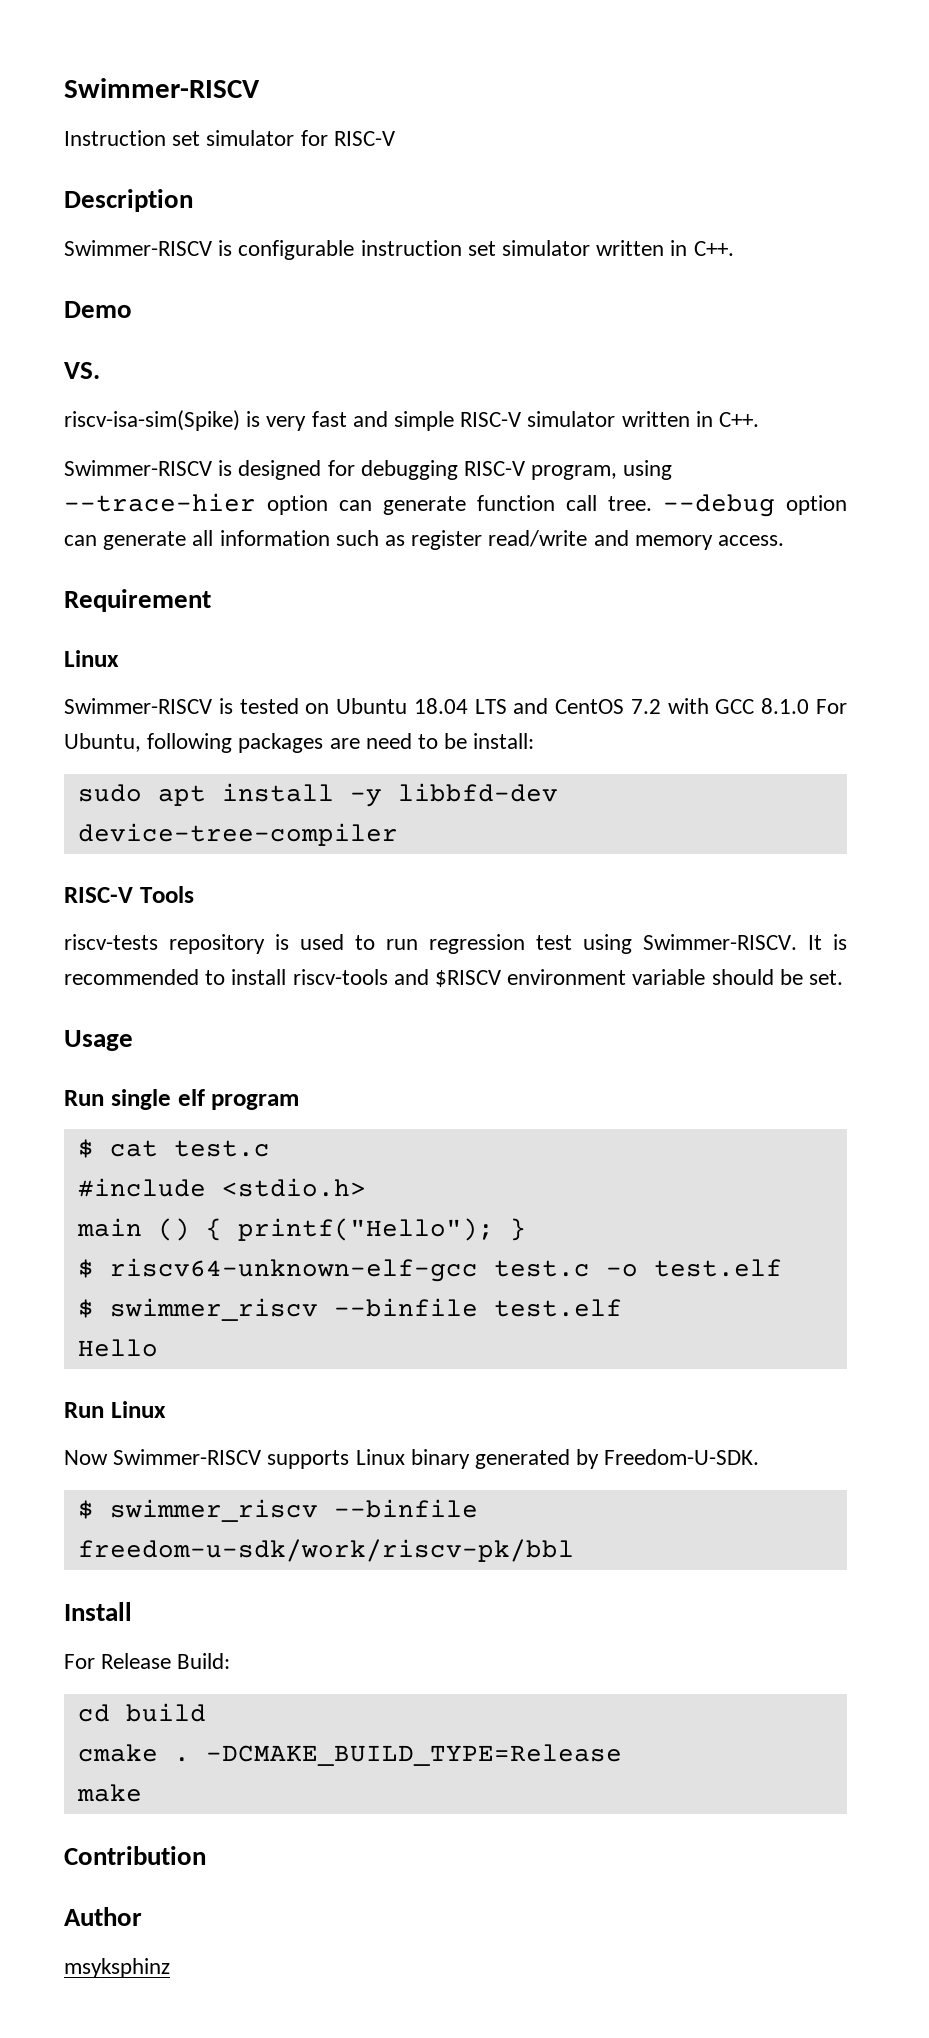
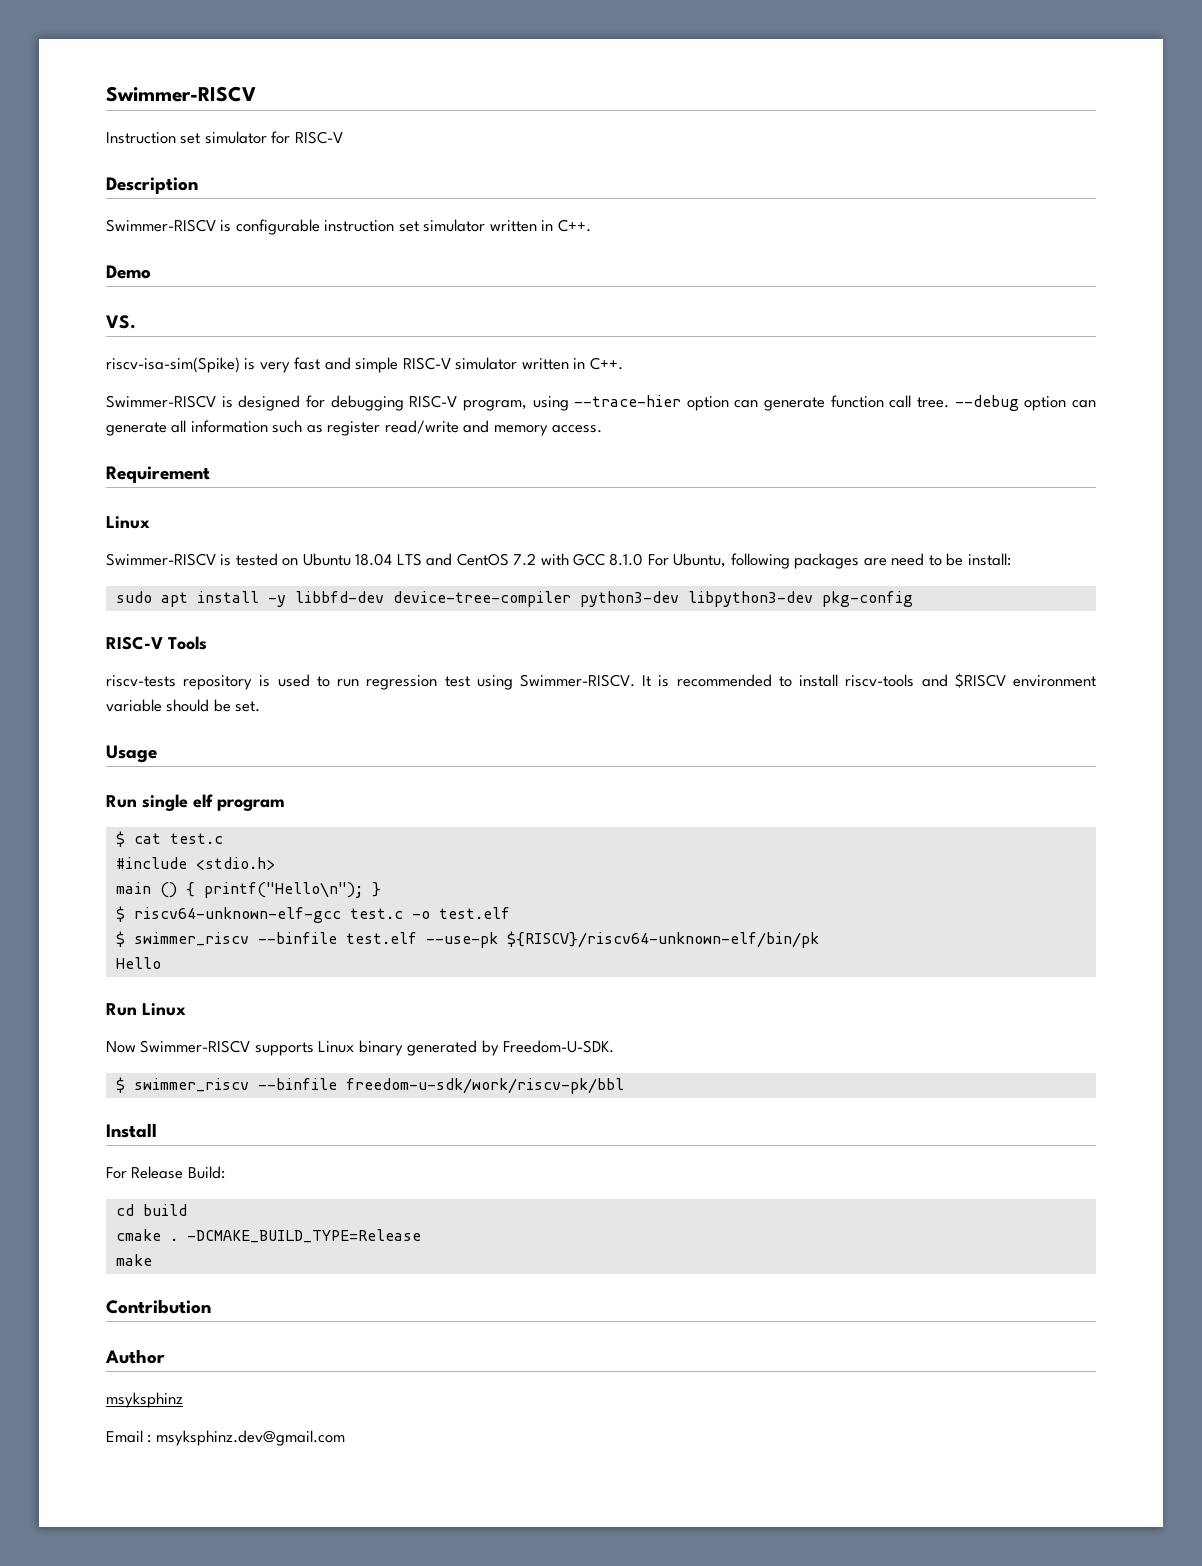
(398, 834) none -> [579,591,913,607] python3-dev libpython3-dev pkg-config
[237,1218,494,1241] printf("Hello"); -> [203,882,363,898] printf("Hello\n");
(622, 1308) none -> [425,931,819,948] --use-pk ${RISCV}/riscv64-unknown-elf/bin/pk
(170, 1968) none -> [106,1430,345,1446] // Email : msyksphinz.dev@gmail.com

